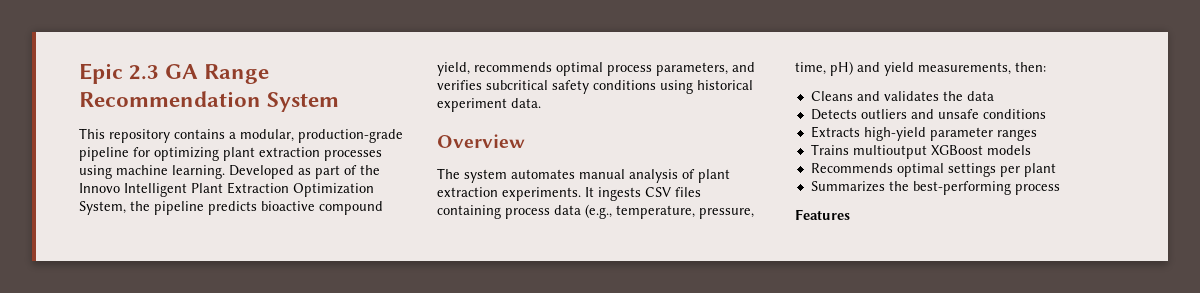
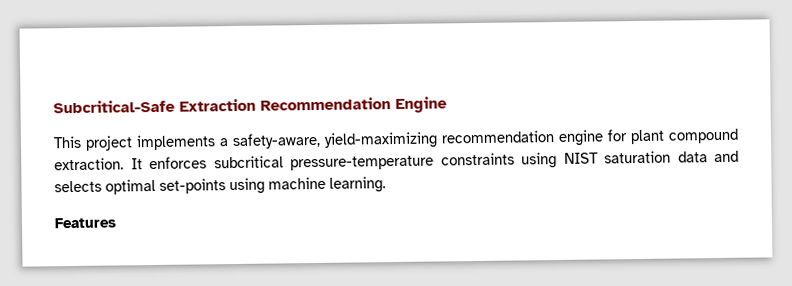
[79,63,270,84] [79,91,340,112] [79,128,403,143] [79,147,382,161] [79,165,380,179] [79,182,374,197] [79,201,383,215] [437,62,755,76] [437,80,753,94] [437,98,541,112] [437,134,525,148] [437,168,730,183] [437,187,701,201] [437,204,754,219] [795,61,1046,76] [810,91,994,101] [810,109,1046,120] [810,126,1037,141] [810,144,1031,159] [810,163,1056,177] [810,181,1060,195] Epic 2.3 GA Range Recommendation System // This repository contains a modular, production-grade pipeline for optimizing plant extraction processes using machine learning. Developed as part of the Innovo Intelligent Plant Extraction Optimization System, the pipeline predicts bioactive compound yield, recommends optimal process parameters, and verifies subcritical safety conditions using historical experiment data. // Overview // The system automates manual analysis of plant extraction experiments. It ingests CSV files containing process data (e.g., temperature, pressure, time, pH) and yield measurements, then: // Cleans and validates the data // Detects outliers and unsafe conditions // Extracts high-yield parameter ranges // Trains multioutput XGBoost models // Recommends optimal settings per plant // Summarizes the best-performing process -> [53,96,447,114] [53,128,739,151] [54,150,739,171] [54,176,386,195] Subcritical-Safe Extraction Recommendation Engine // This project implements a safety-aware, yield-maximizing recommendation engine for plant compound extraction. It enforces subcritical pressure-temperature constraints using NIST saturation data and selects optimal set-points using machine learning.

